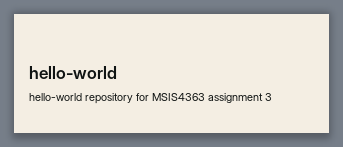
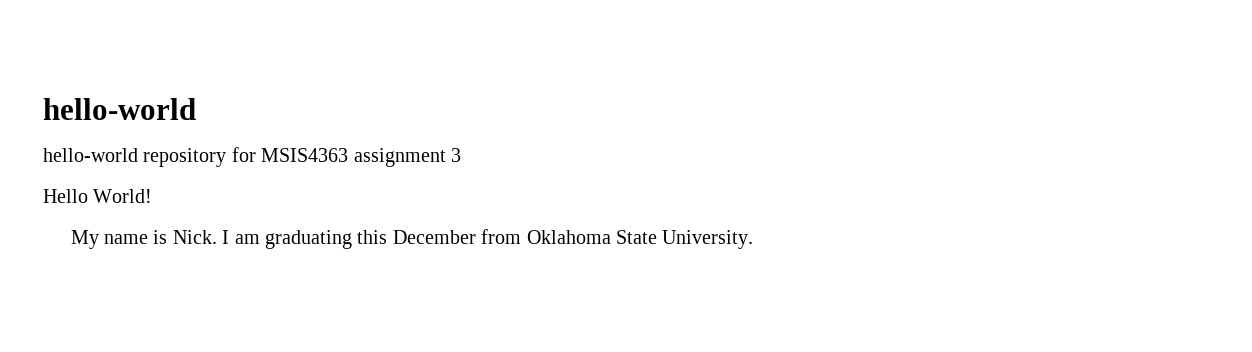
(272, 97) none -> [43,189,153,203] [70,229,754,249] // Hello World! // My name is Nick. I am graduating this December from Oklahoma State University.

